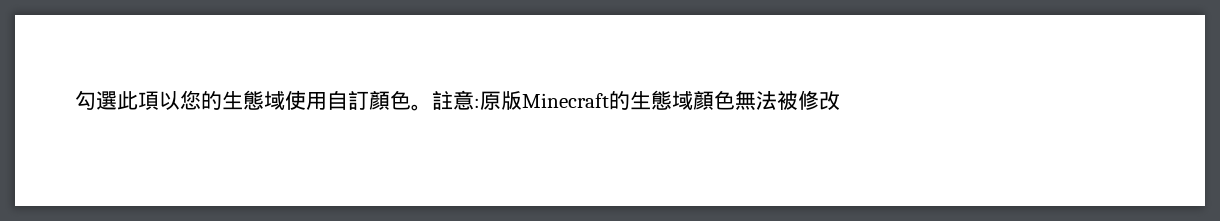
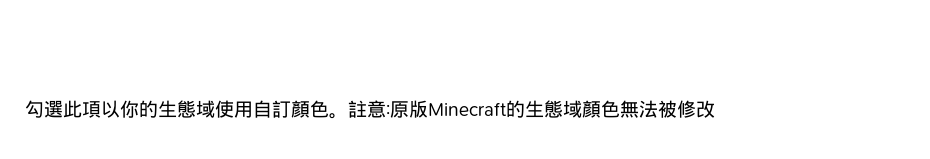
[180,90,201,110] 您 -> [120,100,139,118] 你

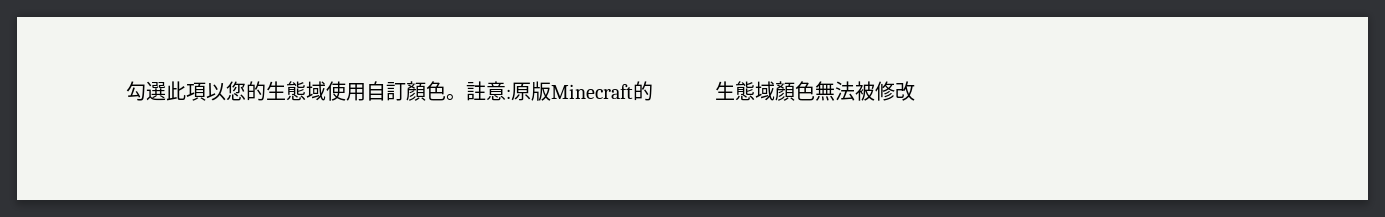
[120,100,139,118] 你 -> [226,81,247,101] 您

